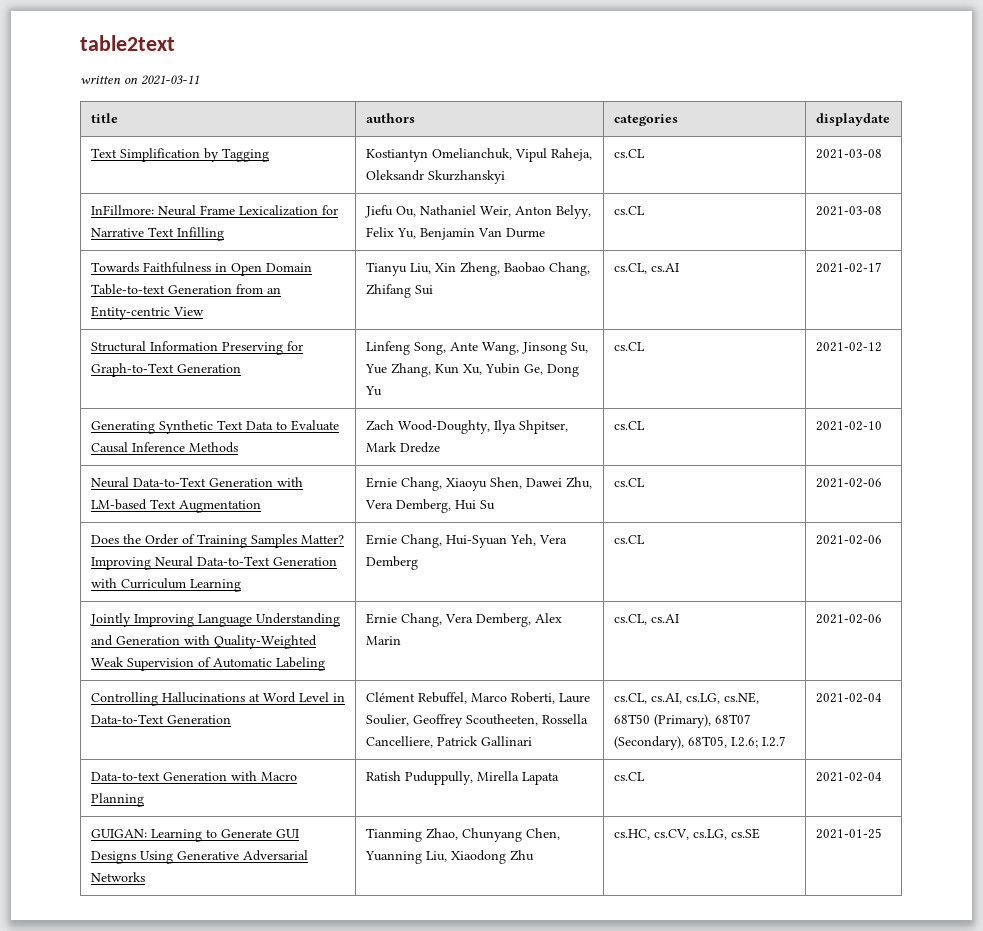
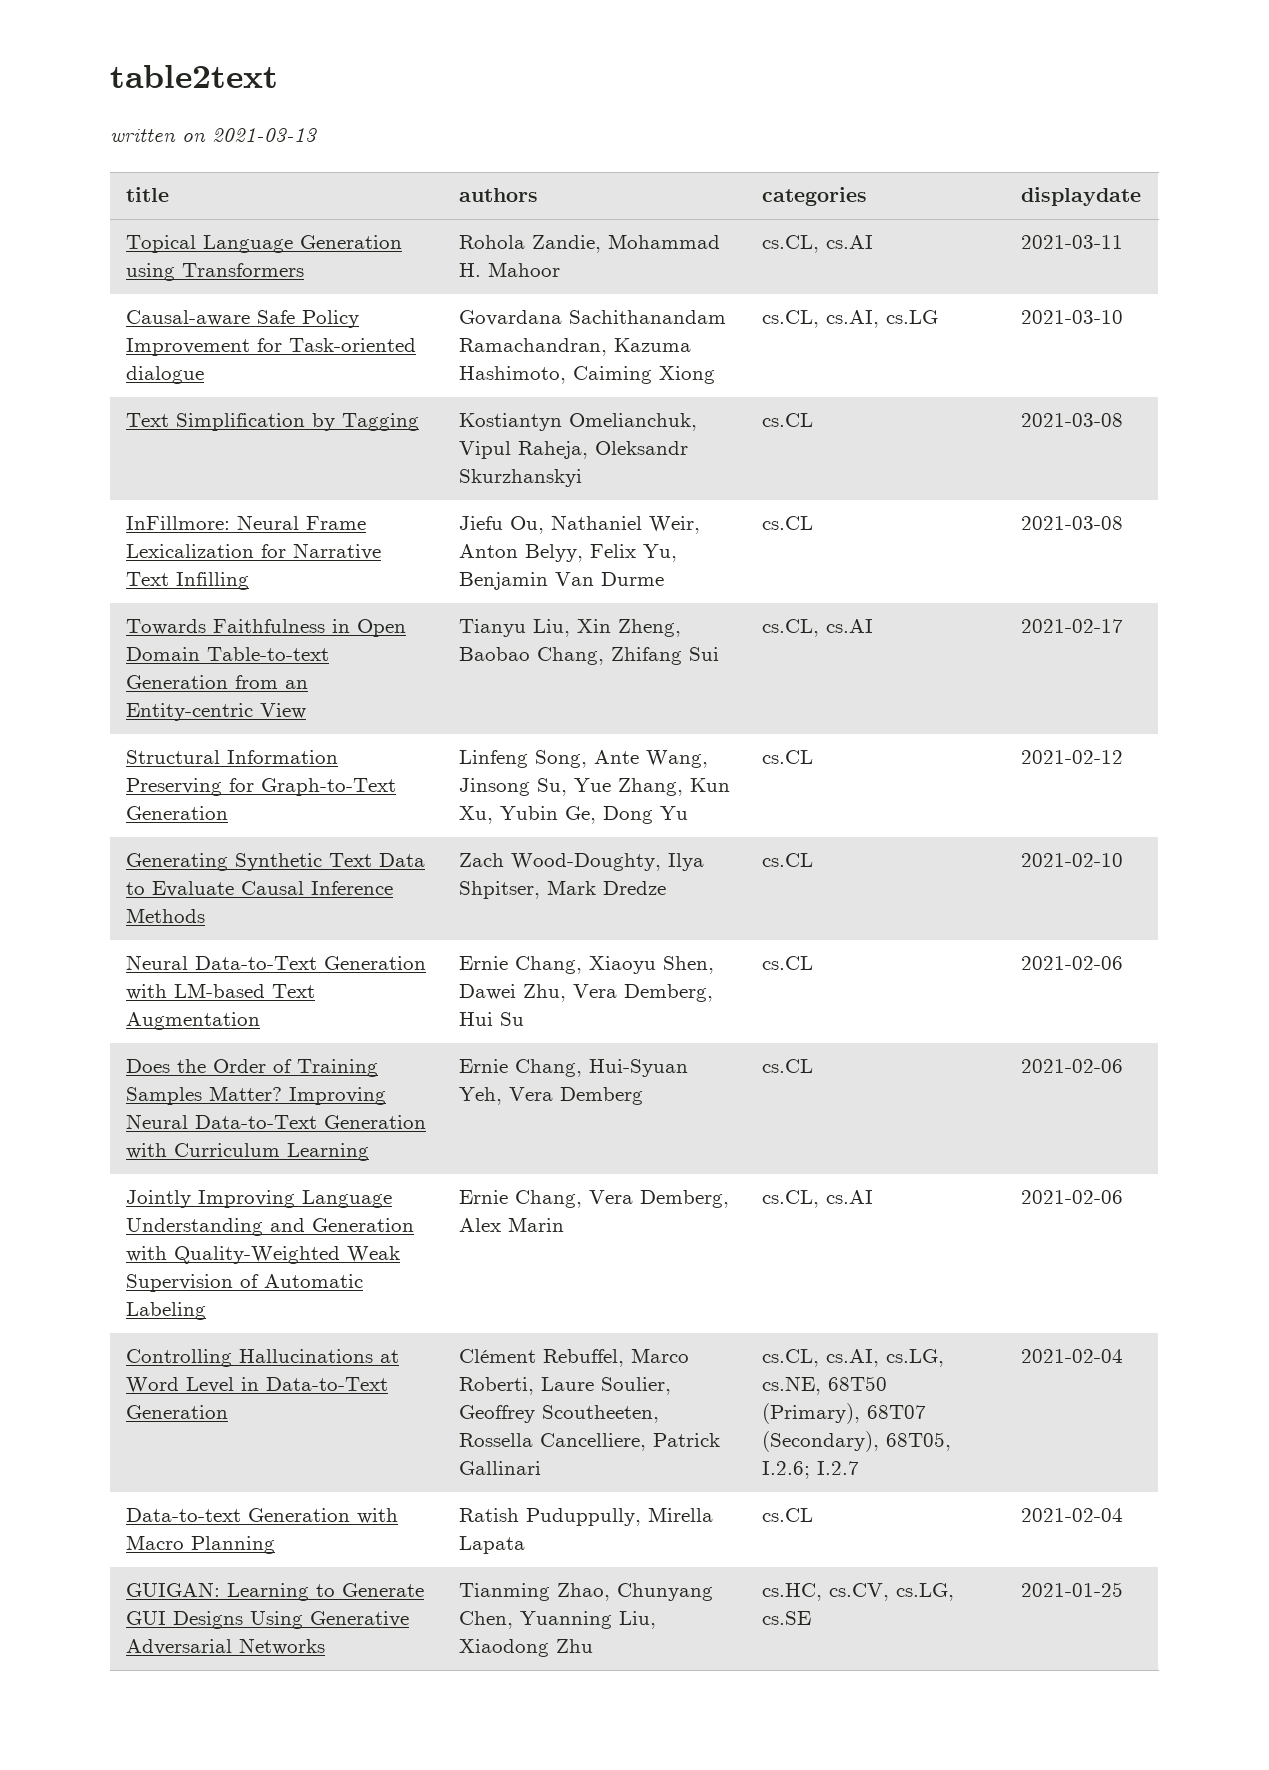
[141,75,199,85] 2021-03-11 -> [212,128,317,142] 2021-03-13
(890, 119) none -> [125,235,402,253] [125,263,304,281] [458,234,720,253] [458,262,560,277] [761,235,873,253] [1020,235,1123,249] [125,310,359,328] [125,338,416,356] [125,366,204,384] [458,310,726,326] [458,338,691,356] [458,366,715,384] [761,310,938,328] [1020,310,1123,324] // Topical Language Generation using Transformers | Rohola Zandie, Mohammad H. Mahoor | cs.CL, cs.AI | 2021-03-11 // Causal-aware Safe Policy Improvement for Task-oriented dialogue | Govardana Sachithanandam Ramachandran, Kazuma Hashimoto, Caiming Xiong | cs.CL, cs.AI, cs.LG | 2021-03-10

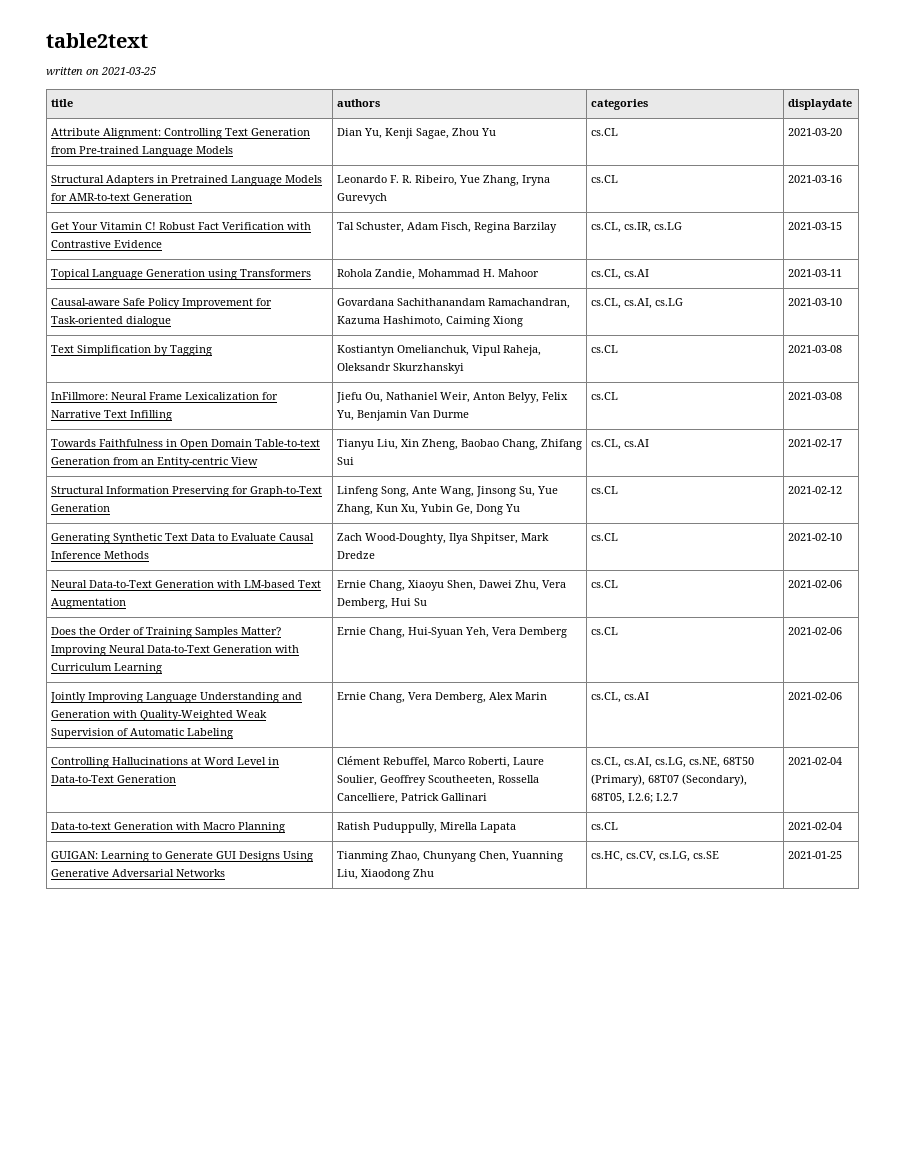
[212,128,317,142] 2021-03-13 -> [101,67,156,75] 2021-03-25
(1141, 196) none -> [50,128,310,139] [50,146,233,157] [336,128,496,139] [590,128,618,136] [787,128,842,136] [50,175,322,186] [50,193,192,201] [336,175,550,186] [336,193,387,204] [590,175,618,183] [787,175,842,183] [50,222,311,230] [50,240,162,248] [336,222,557,233] [590,222,682,233] [787,222,842,230] // Attribute Alignment: Controlling Text Generation from Pre-trained Language Models | Dian Yu, Kenji Sagae, Zhou Yu | cs.CL | 2021-03-20 // Structural Adapters in Pretrained Language Models for AMR-to-text Generation | Leonardo F. R. Ribeiro, Yue Zhang, Iryna Gurevych | cs.CL | 2021-03-16 // Get Your Vitamin C! Robust Fact Verification with Contrastive Evidence | Tal Schuster, Adam Fisch, Regina Barzilay | cs.CL, cs.IR, cs.LG | 2021-03-15

